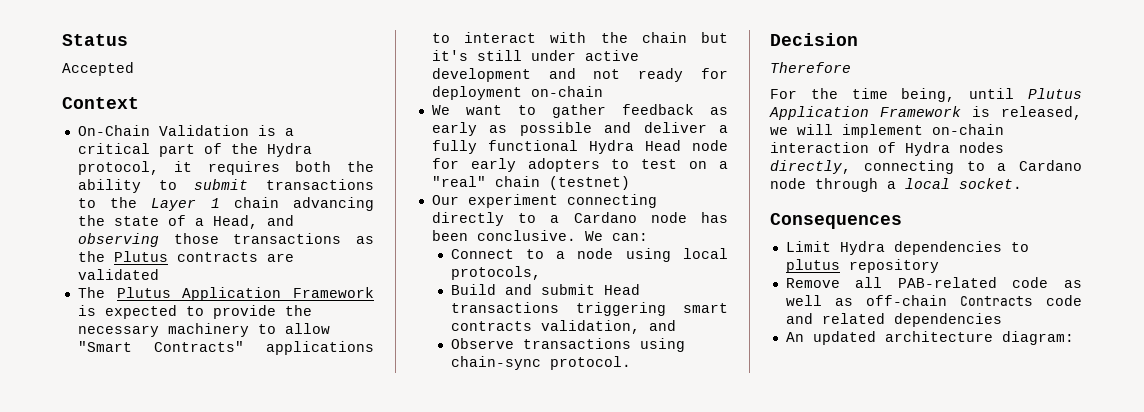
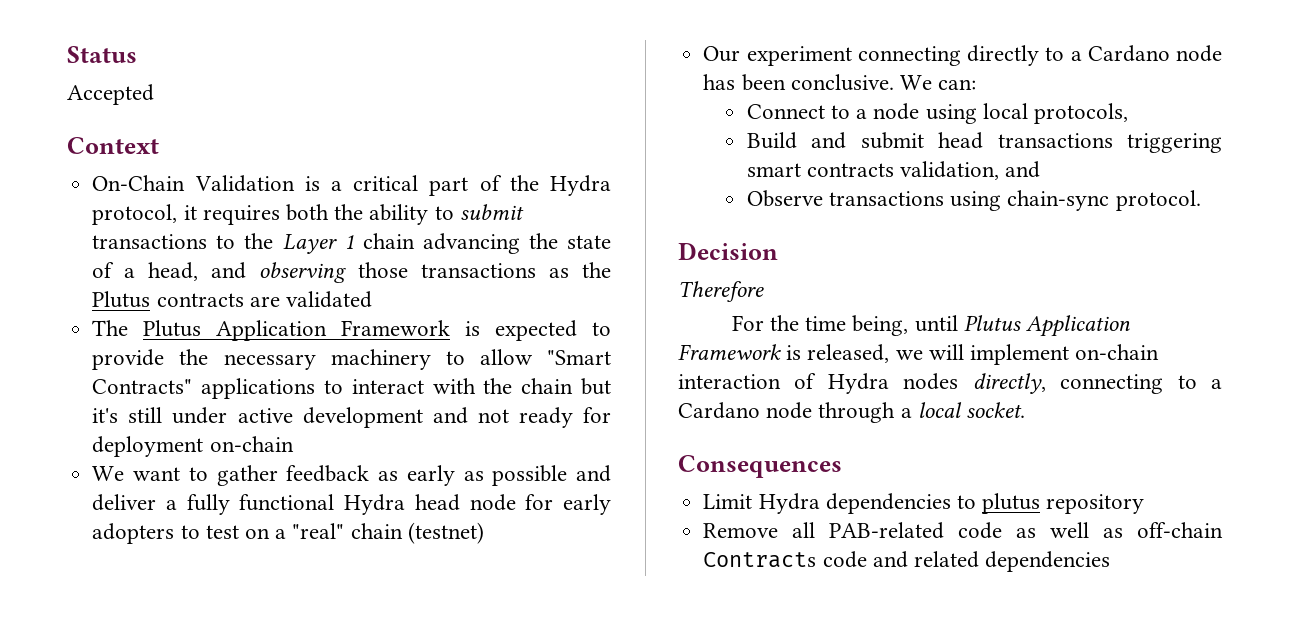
[212,215,258,229] Head, -> [148,262,199,281] head,
[644,140,681,151] Head -> [414,494,460,511] head
[603,284,640,295] Head -> [938,132,984,149] head
[785,331,1074,345] // An updated architecture diagram: -> (1111, 561) none

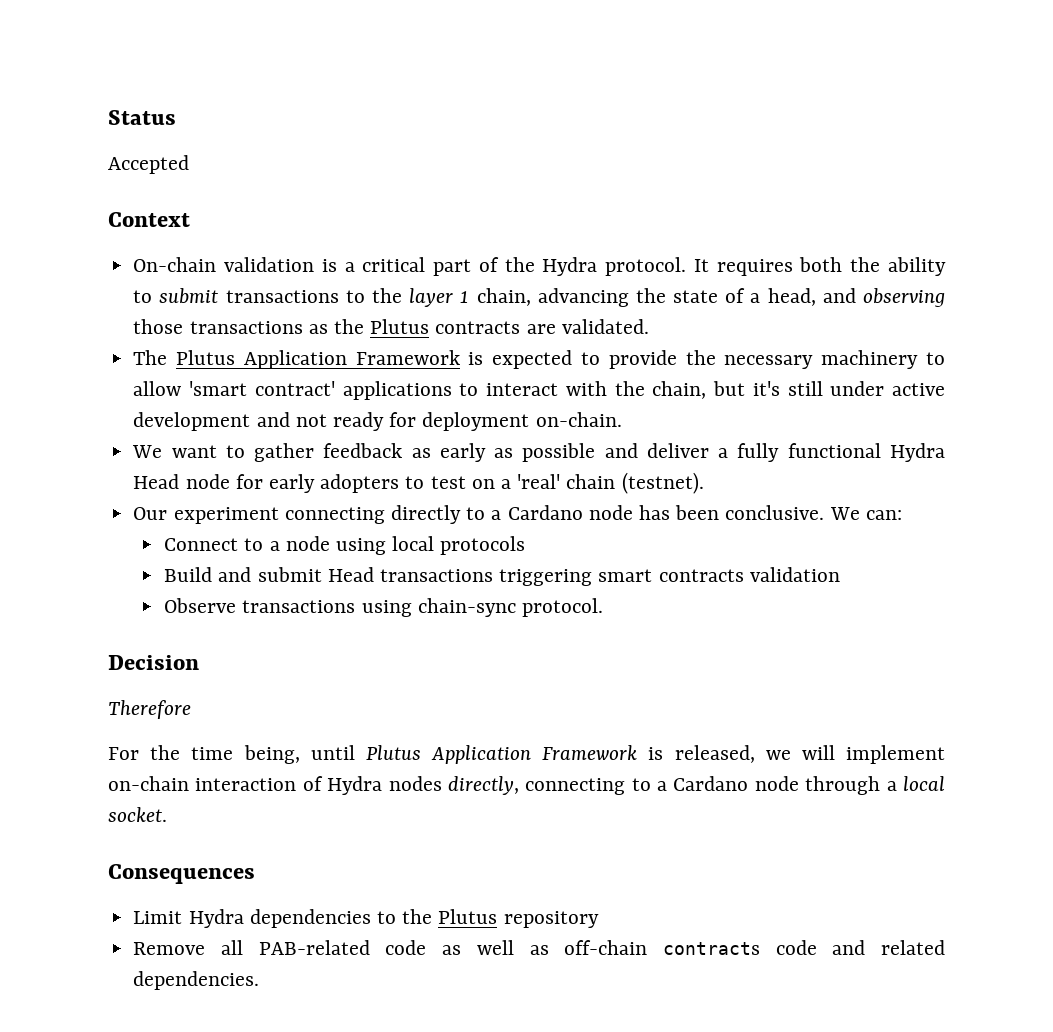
[92,175,295,192] On-Chain Validation -> [133,257,315,272] On-chain validation
[92,204,197,225] protocol, it -> [605,257,709,276] protocol. It
[282,233,415,254] Layer 1 chain -> [409,288,531,307] layer 1 chain,
[285,291,372,308] validated -> [561,319,649,334] validated.
[547,350,611,365] [92,379,193,394] "Smart Contracts" -> [189,381,335,396] 'smart contract'
[521,378,574,394] chain -> [652,381,707,399] chain,
[209,436,294,452] on-chain -> [535,412,622,427] on-chain.
[414,494,460,511] head -> [133,474,180,489] Head
[292,522,484,544] "real" chain (testnet) -> [517,472,704,494] 'real' chain (testnet).
[1034,103,1129,124] protocols, -> [440,536,526,555] protocols
[938,132,984,149] head -> [327,567,374,582] Head
[900,161,1041,180] validation, and -> [749,567,840,582] validation
[982,493,1041,514] plutus -> [402,909,498,924] the Plutus
[703,552,817,568] Contracts -> [662,942,760,955] contracts
[985,551,1111,572] dependencies -> [133,971,260,990] dependencies.

